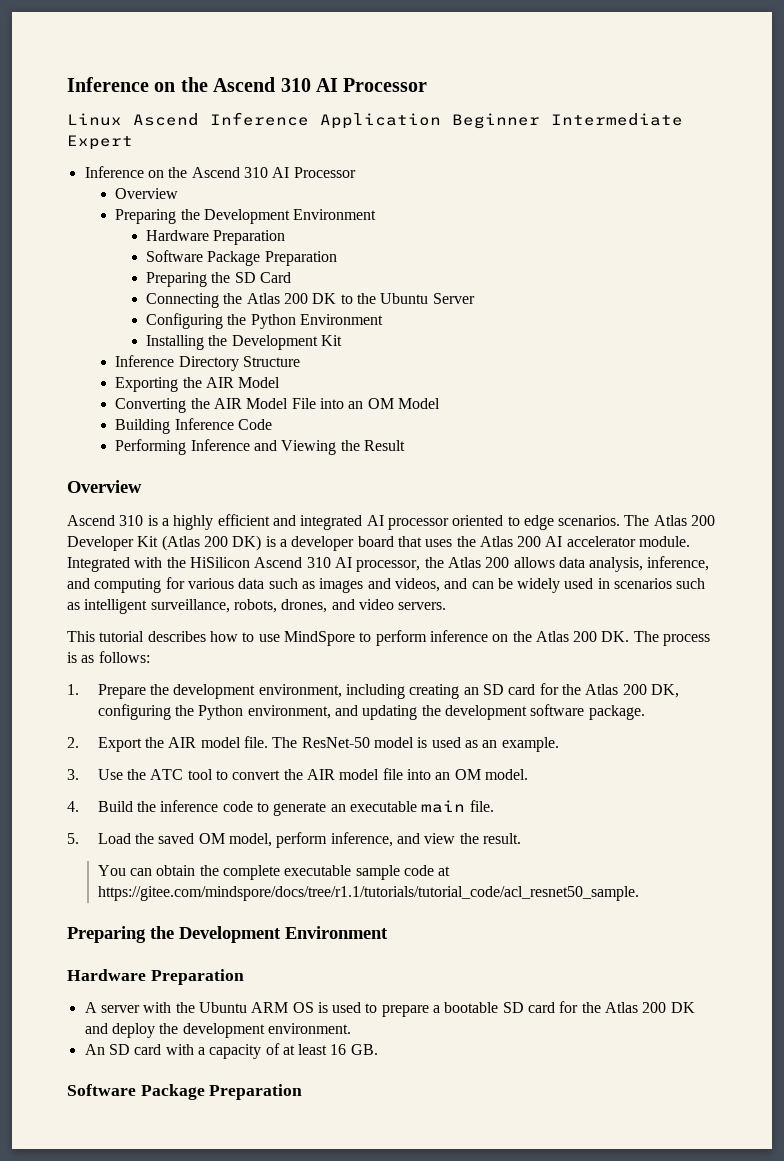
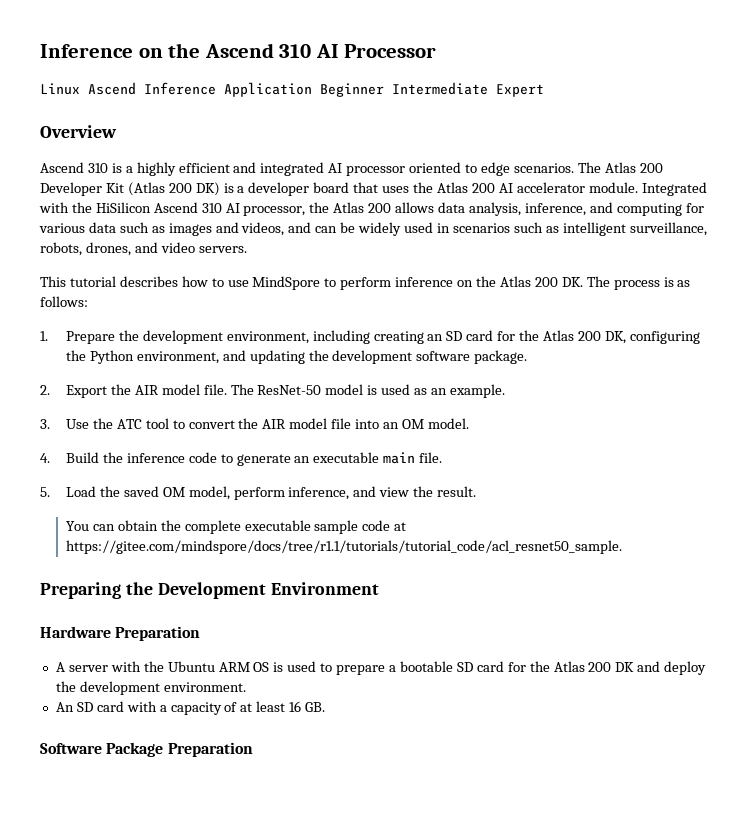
[84,166,356,178] [115,188,179,199] [115,209,377,224] [146,230,286,245] [146,250,337,266] [146,272,291,287] [146,293,475,308] [146,313,383,329] [146,335,342,350] [115,355,300,371] [115,377,281,392] [115,398,440,413] [115,418,272,434] [115,439,405,455] // Inference on the Ascend 310 AI Processor // Overview // Preparing the Development Environment // Hardware Preparation // Software Package Preparation // Preparing the SD Card // Connecting the Atlas 200 DK to the Ubuntu Server // Configuring the Python Environment // Installing the Development Kit // Inference Directory Structure // Exporting the AIR Model // Converting the AIR Model File into an OM Model // Building Inference Code // Performing Inference and Viewing the Result -> (544, 90) none

